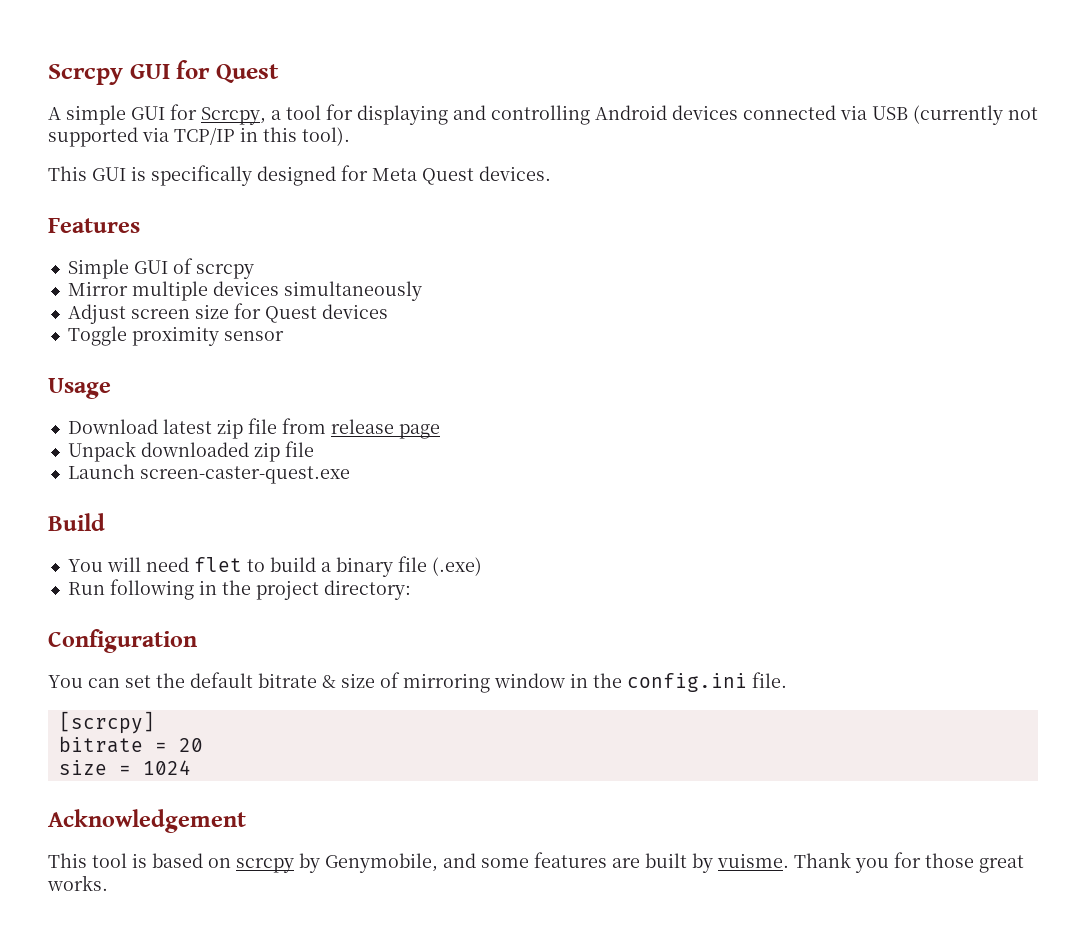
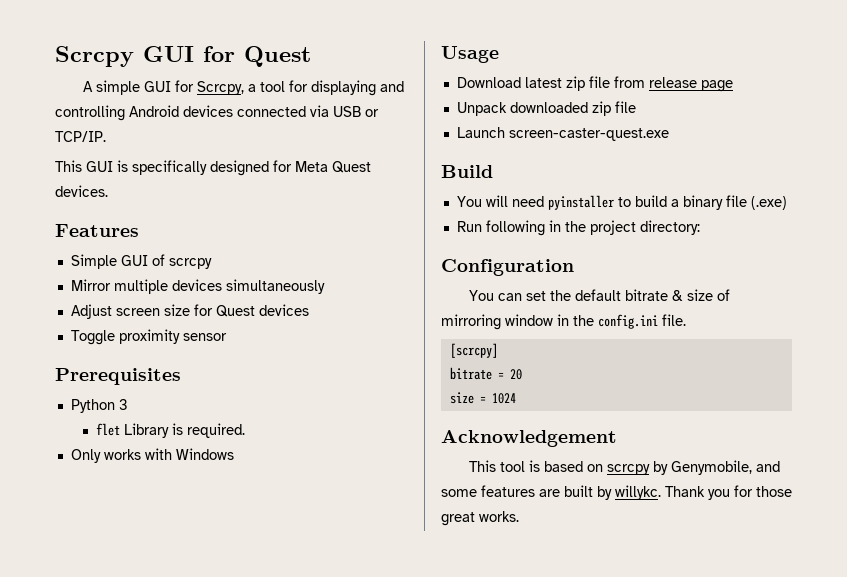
[913,105,1038,125] [48,127,350,147] (currently not supported via TCP/IP in this tool). -> [365,109,379,117] [55,131,106,142] or TCP/IP.
(284, 336) none -> [55,368,181,385] [70,399,128,413] [95,423,245,438] [70,448,234,463] // Prerequisites // Python 3 // flet Library is required. // Only works with Windows
[193,557,242,572] flet -> [547,195,614,210] pyinstaller
[717,853,789,868] vuisme. -> [615,485,661,500] willykc.

